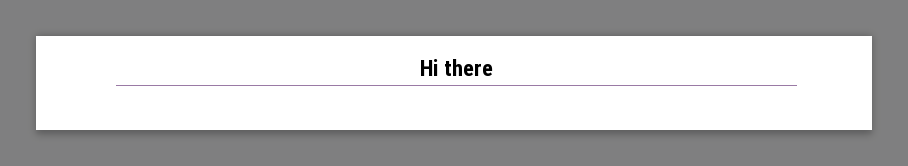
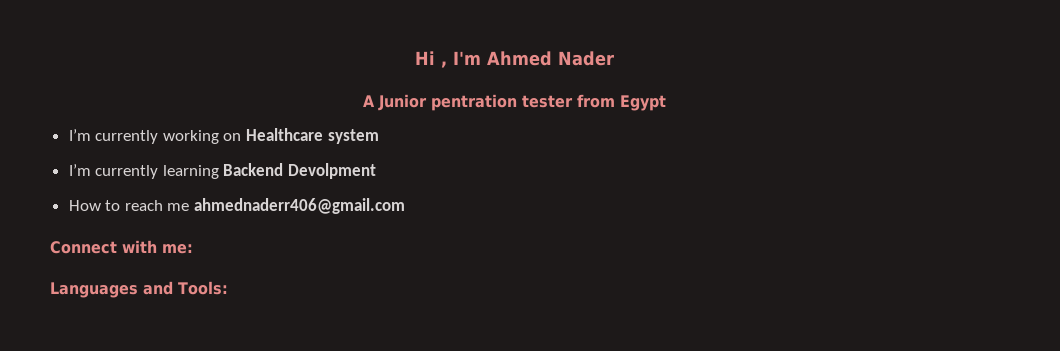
[444,59,494,76] there -> [441,51,614,68] [363,94,666,111] [68,128,379,144] [68,163,377,179] [68,198,406,214] [50,240,193,254] [50,281,228,298] , I'm Ahmed Nader // A Junior pentration tester from Egypt // I’m currently working on Healthcare system // I’m currently learning Backend Devolpment // How to reach me ahmednaderr406@gmail.com // Connect with me: // Languages and Tools:

